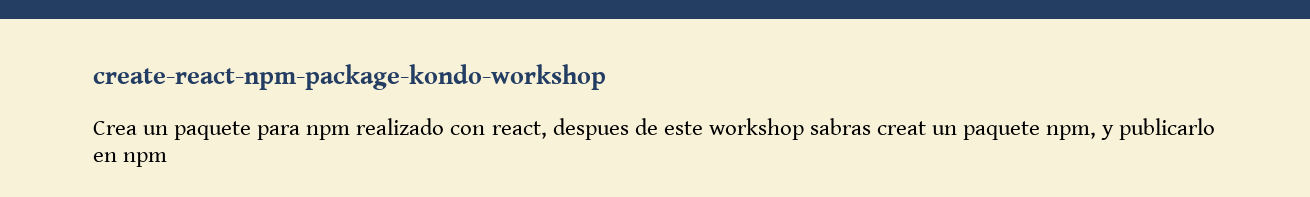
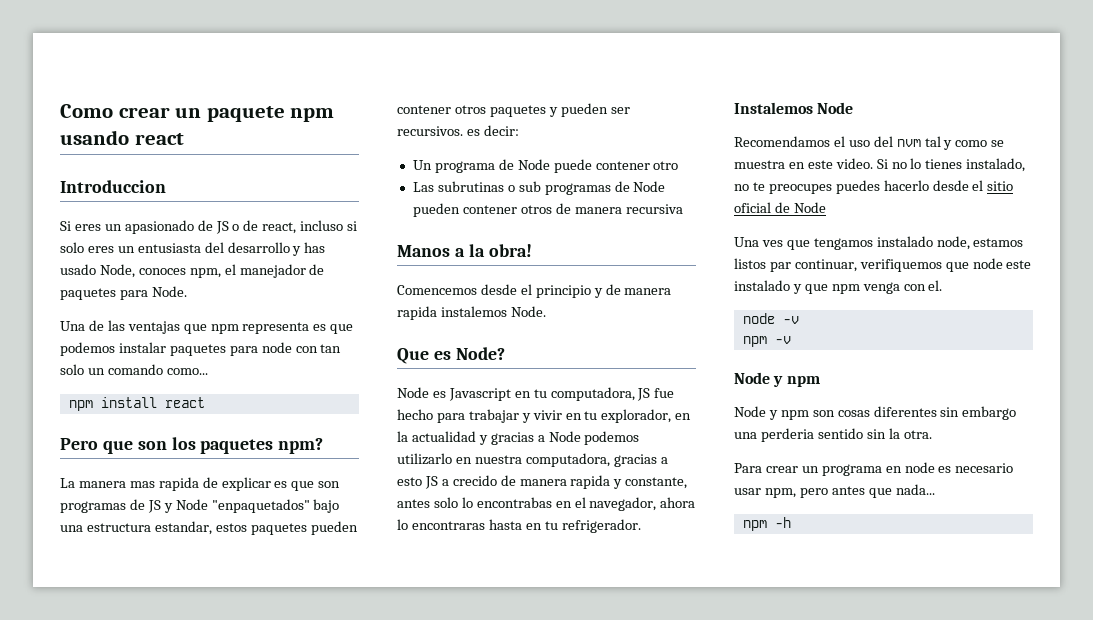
[93,64,606,90] [93,118,1216,140] [93,152,168,167] create-react-npm-package-kondo-workshop // Crea un paquete para npm realizado con react, despues de este workshop sabras creat un paquete npm, y publicarlo en npm -> [60,104,335,122] [60,130,184,145] [60,180,166,193] [60,220,358,234] [60,242,326,256] [60,264,325,278] [60,286,187,300] [60,320,354,334] [60,342,342,356] [60,364,208,375] [68,397,205,411] [60,437,324,454] [60,477,341,491] [60,499,340,513] [60,521,358,535] [397,103,630,117] [397,125,519,136] [412,159,679,173] [412,181,666,195] [412,203,683,217] [397,244,532,257] [397,284,672,298] [397,306,546,320] [397,347,505,364] [397,387,675,401] [397,409,692,423] [397,431,640,445] [397,453,668,467] [397,475,688,489] [397,497,696,511] [397,519,641,533] [734,102,854,114] [734,136,1005,150] [734,158,1026,172] [734,180,1014,194] [734,202,826,213] [734,236,1024,250] [734,258,1032,272] [734,280,943,294] [742,313,799,324] [742,336,791,347] [734,372,820,387] [734,406,1017,420] [734,428,932,442] [734,462,1014,476] [734,484,935,498] [742,517,791,531] Como crear un paquete npm usando react // Introduccion // Si eres un apasionado de JS o de react, incluso si solo eres un entusiasta del desarrollo y has usado Node, conoces npm, el manejador de paquetes para Node. // Una de las ventajas que npm representa es que podemos instalar paquetes para node con tan solo un comando como... // npm install react // Pero que son los paquetes npm? // La manera mas rapida de explicar es que son programas de JS y Node "enpaquetados" bajo una estructura estandar, estos paquetes pueden contener otros paquetes y pueden ser recursivos. es decir: // Un programa de Node puede contener otro // Las subrutinas o sub programas de Node pueden contener otros de manera recursiva // Manos a la obra! // Comencemos desde el principio y de manera rapida instalemos Node. // Que es Node? // Node es Javascript en tu computadora, JS fue hecho para trabajar y vivir en tu explorador, en la actualidad y gracias a Node podemos utilizarlo en nuestra computadora, gracias a esto JS a crecido de manera rapida y constante, antes solo lo encontrabas en el navegador, ahora lo encontraras hasta en tu refrigerador. // Instalemos Node // Recomendamos el uso del nvm tal y como se muestra en este video. Si no lo tienes instalado, no te preocupes puedes hacerlo desde el sitio oficial de Node // Una ves que tengamos instalado node, estamos listos par continuar, verifiquemos que node este instalado y que npm venga con el. // node -v // npm -v // Node y npm // Node y npm son cosas diferentes sin embargo una perderia sentido sin la otra. // Para crear un programa en node es necesario usar npm, pero antes que nada... // npm -h

